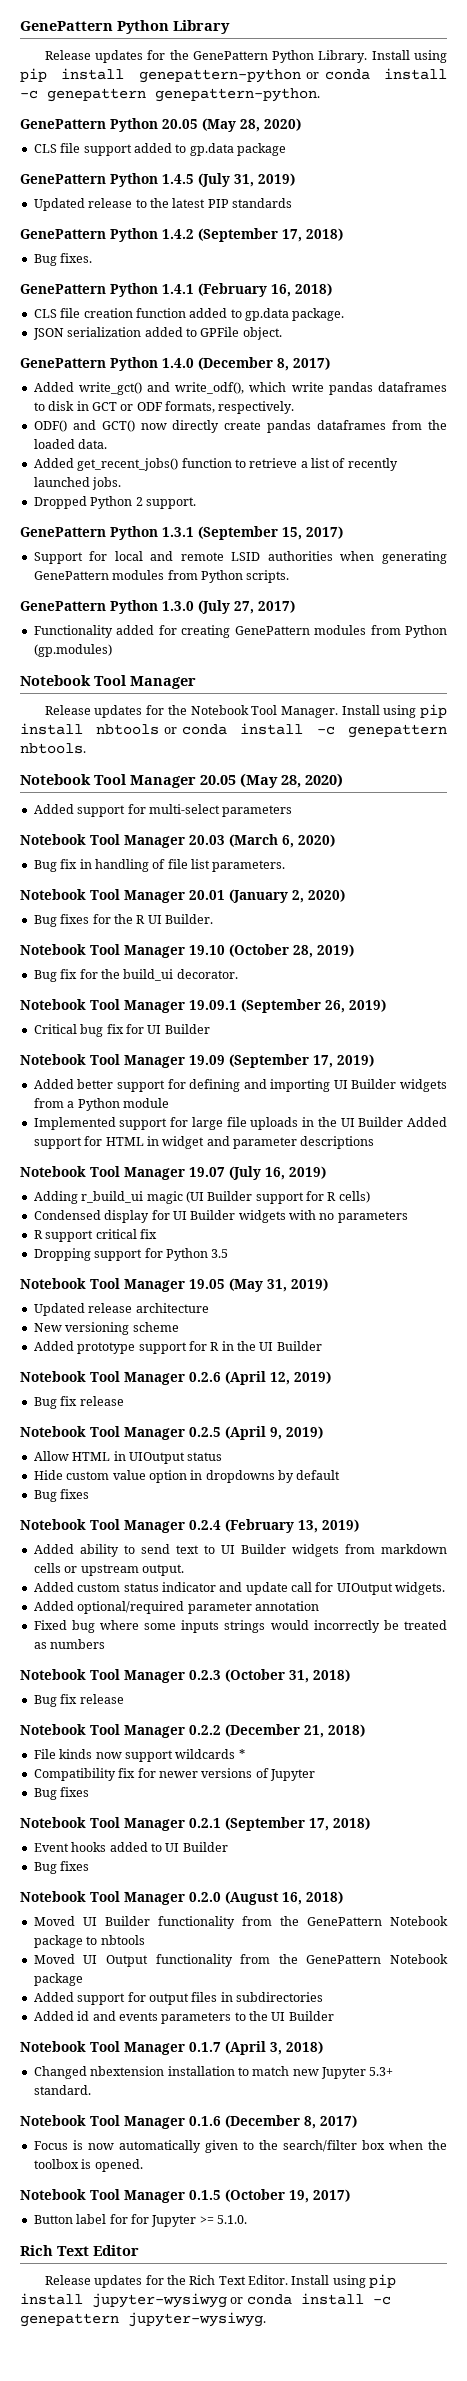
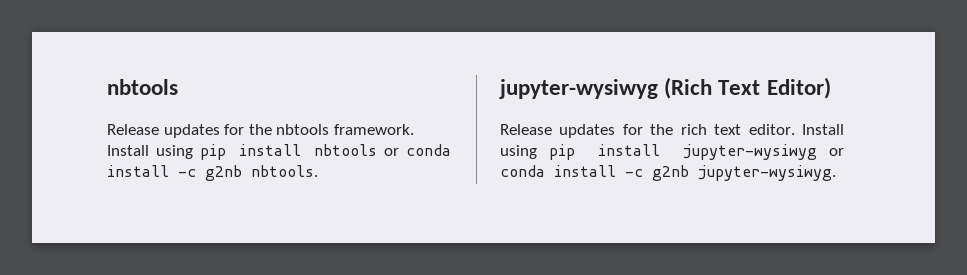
[20,20,230,34] [44,50,448,63] [20,68,447,83] [20,88,320,102] [20,118,301,132] [33,143,286,156] [20,173,295,187] [33,198,292,211] [20,228,343,242] [33,253,93,266] [20,283,332,297] [33,308,345,321] [32,327,282,340] [20,357,330,371] [33,382,447,395] [33,401,295,414] [33,420,448,433] [33,439,108,449] [33,458,398,471] [33,477,122,490] [33,496,196,509] [20,526,343,540] [33,551,447,564] [33,570,290,583] [20,600,295,614] [33,625,448,638] [33,644,112,657] [20,675,196,689] [44,705,338,718] GenePattern Python Library // Release updates for the GenePattern Python Library. Install using pip install genepattern-python or conda install -c genepattern genepattern-python. // GenePattern Python 20.05 (May 28, 2020) // CLS file support added to gp.data package // GenePattern Python 1.4.5 (July 31, 2019) // Updated release to the latest PIP standards // GenePattern Python 1.4.2 (September 17, 2018) // Bug fixes. // GenePattern Python 1.4.1 (February 16, 2018) // CLS file creation function added to gp.data package. // JSON serialization added to GPFile object. // GenePattern Python 1.4.0 (December 8, 2017) // Added write_gct() and write_odf(), which write pandas dataframes to disk in GCT or ODF formats, respectively. // ODF() and GCT() now directly create pandas dataframes from the loaded data. // Added get_recent_jobs() function to retrieve a list of recently launched jobs. // Dropped Python 2 support. // GenePattern Python 1.3.1 (September 15, 2017) // Support for local and remote LSID authorities when generating GenePattern modules from Python scripts. // GenePattern Python 1.3.0 (July 27, 2017) // Functionality added for creating GenePattern modules from Python (gp.modules) // Notebook Tool Manager // Release updates for the Notebook Tool Manager. -> [107,79,178,95] [107,124,414,138] nbtools // Release updates for the nbtools framework.
[348,724,447,738] genepattern -> [205,165,242,181] g2nb
[20,773,343,788] [33,804,293,817] [20,834,335,848] [33,859,286,872] [20,889,345,903] [33,914,213,927] [20,944,354,958] [33,969,238,982] [20,999,386,1013] [33,1024,210,1037] [20,1054,374,1068] [33,1079,447,1092] [33,1098,169,1111] [33,1117,448,1130] [33,1136,375,1149] [20,1166,326,1180] [33,1191,370,1204] [33,1210,408,1223] [33,1229,157,1242] [33,1248,229,1261] [20,1278,328,1292] [33,1303,209,1316] [33,1322,179,1335] [33,1341,322,1354] [20,1371,331,1385] [33,1396,124,1409] [20,1426,323,1440] [33,1451,223,1464] [33,1470,341,1483] [33,1489,90,1502] [20,1519,359,1533] [33,1544,447,1557] [33,1563,184,1576] [33,1582,446,1595] [33,1601,319,1614] [33,1620,448,1633] [33,1639,106,1649] [20,1669,350,1683] [33,1694,124,1707] [20,1724,365,1738] [33,1749,245,1762] [33,1768,315,1781] [33,1787,90,1800] [20,1817,370,1831] [33,1842,228,1852] [33,1861,90,1874] [20,1891,343,1905] [33,1916,448,1929] [33,1935,145,1948] [33,1954,448,1967] [33,1973,83,1986] [33,1992,323,2005] [33,2011,334,2024] [20,2041,323,2055] [33,2066,394,2079] [33,2085,91,2095] [20,2115,357,2129] [33,2140,447,2153] [33,2159,143,2172] [20,2189,350,2203] [33,2214,247,2227] [20,2245,139,2256] [44,2275,288,2288] Notebook Tool Manager 20.05 (May 28, 2020) // Added support for multi-select parameters // Notebook Tool Manager 20.03 (March 6, 2020) // Bug fix in handling of file list parameters. // Notebook Tool Manager 20.01 (January 2, 2020) // Bug fixes for the R UI Builder. // Notebook Tool Manager 19.10 (October 28, 2019) // Bug fix for the build_ui decorator. // Notebook Tool Manager 19.09.1 (September 26, 2019) // Critical bug fix for UI Builder // Notebook Tool Manager 19.09 (September 17, 2019) // Added better support for defining and importing UI Builder widgets from a Python module // Implemented support for large file uploads in the UI Builder Added support for HTML in widget and parameter descriptions // Notebook Tool Manager 19.07 (July 16, 2019) // Adding r_build_ui magic (UI Builder support for R cells) // Condensed display for UI Builder widgets with no parameters // R support critical fix // Dropping support for Python 3.5 // Notebook Tool Manager 19.05 (May 31, 2019) // Updated release architecture // New versioning scheme // Added prototype support for R in the UI Builder // Notebook Tool Manager 0.2.6 (April 12, 2019) // Bug fix release // Notebook Tool Manager 0.2.5 (April 9, 2019) // Allow HTML in UIOutput status // Hide custom value option in dropdowns by default // Bug fixes // Notebook Tool Manager 0.2.4 (February 13, 2019) // Added ability to send text to UI Builder widgets from markdown cells or upstream output. // Added custom status indicator and update call for UIOutput widgets. // Added optional/required parameter annotation // Fixed bug where some inputs strings would incorrectly be treated as numbers // Notebook Tool Manager 0.2.3 (October 31, 2018) // Bug fix release // Notebook Tool Manager 0.2.2 (December 21, 2018) // File kinds now support wildcards * // Compatibility fix for newer versions of Jupyter // Bug fixes // Notebook Tool Manager 0.2.1 (September 17, 2018) // Event hooks added to UI Builder // Bug fixes // Notebook Tool Manager 0.2.0 (August 16, 2018) // Moved UI Builder functionality from the GenePattern Notebook package to nbtools // Moved UI Output functionality from the GenePattern Notebook package // Added support for output files in subdirectories // Added id and events parameters to the UI Builder // Notebook Tool Manager 0.1.7 (April 3, 2018) // Changed nbextension installation to match new Jupyter 5.3+ standard. // Notebook Tool Manager 0.1.6 (December 8, 2017) // Focus is now automatically given to the search/filter box when the toolbox is opened. // Notebook Tool Manager 0.1.5 (October 19, 2017) // Button label for for Jupyter >= 5.1.0. // Rich Text Editor // Release updates for the Rich Text Editor. -> [499,77,831,99] [500,124,795,138] jupyter-wysiwyg (Rich Text Editor) // Release updates for the rich text editor.
[20,2313,119,2327] genepattern -> [652,165,689,181] g2nb

